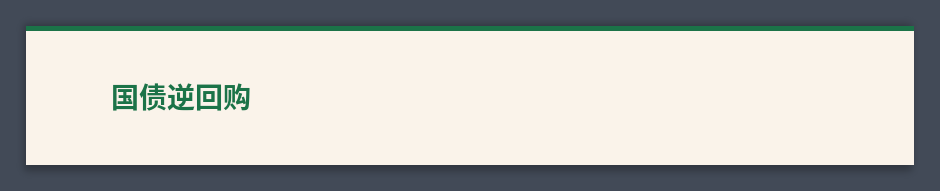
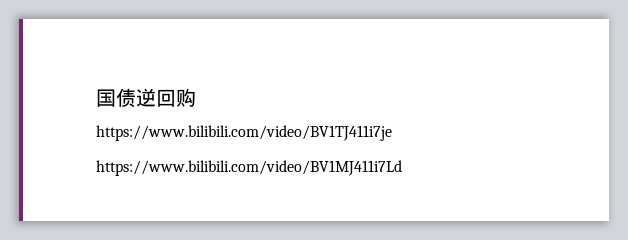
(251, 97) none -> [96,125,392,141] [96,160,402,176] // https://www.bilibili.com/video/BV1TJ411i7je // https://www.bilibili.com/video/BV1MJ411i7Ld

